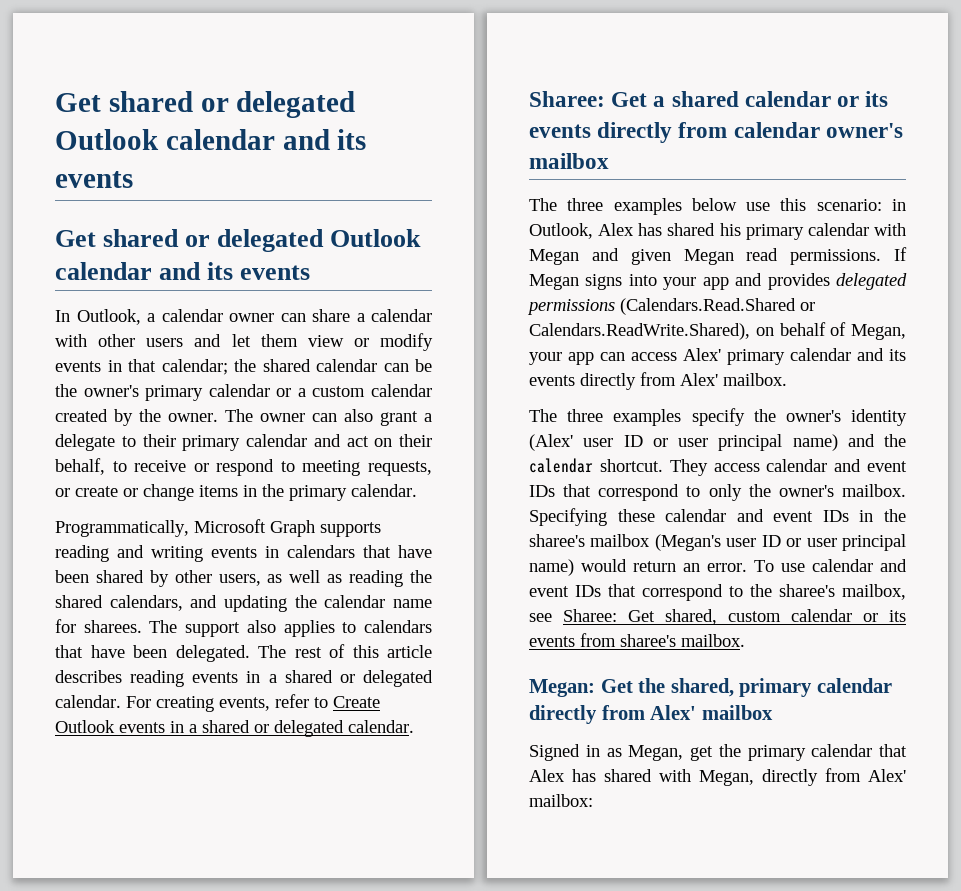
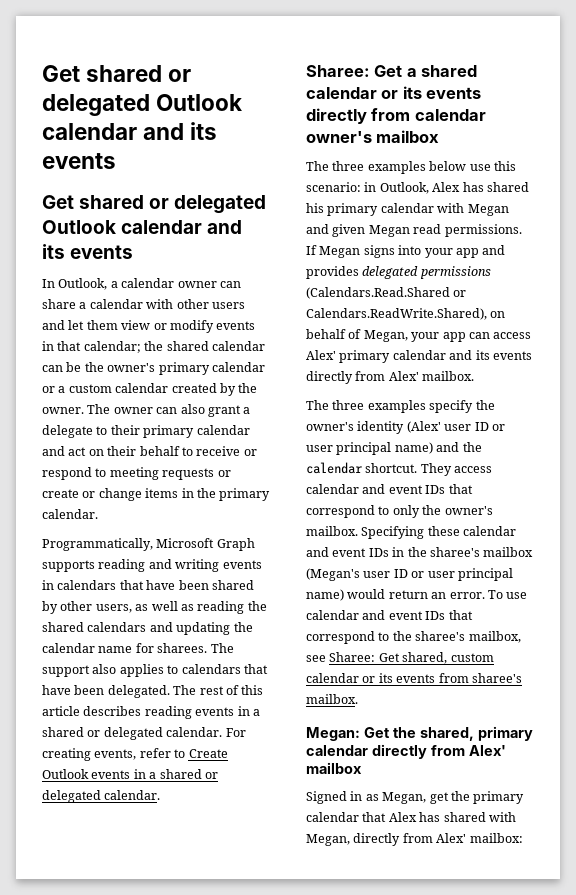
[55,458,105,475] behalf, -> [139,446,180,456] behalf
[368,461,432,476] requests, -> [162,468,215,480] requests
[109,595,183,611] calendars, -> [87,622,147,632] calendars

